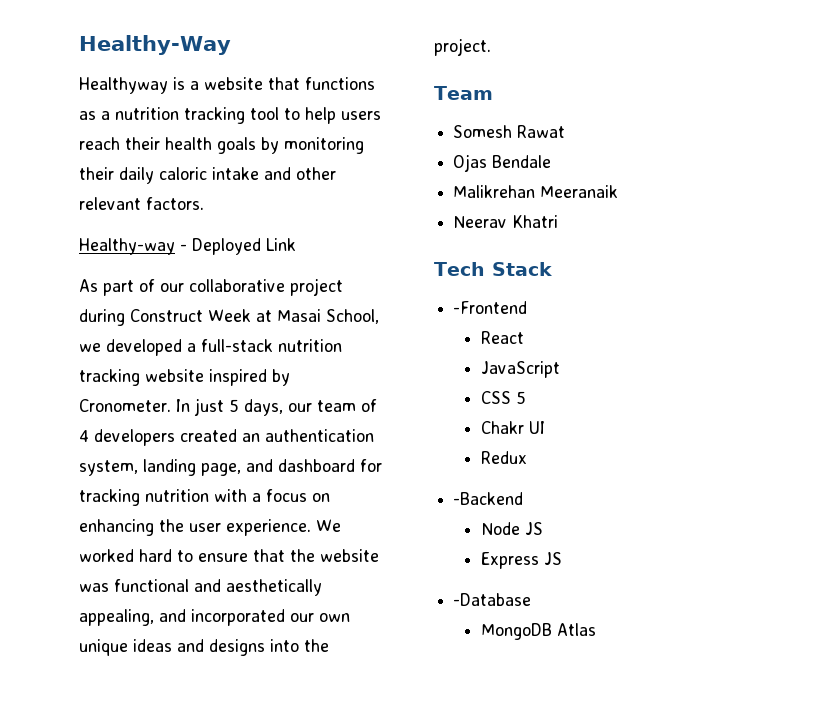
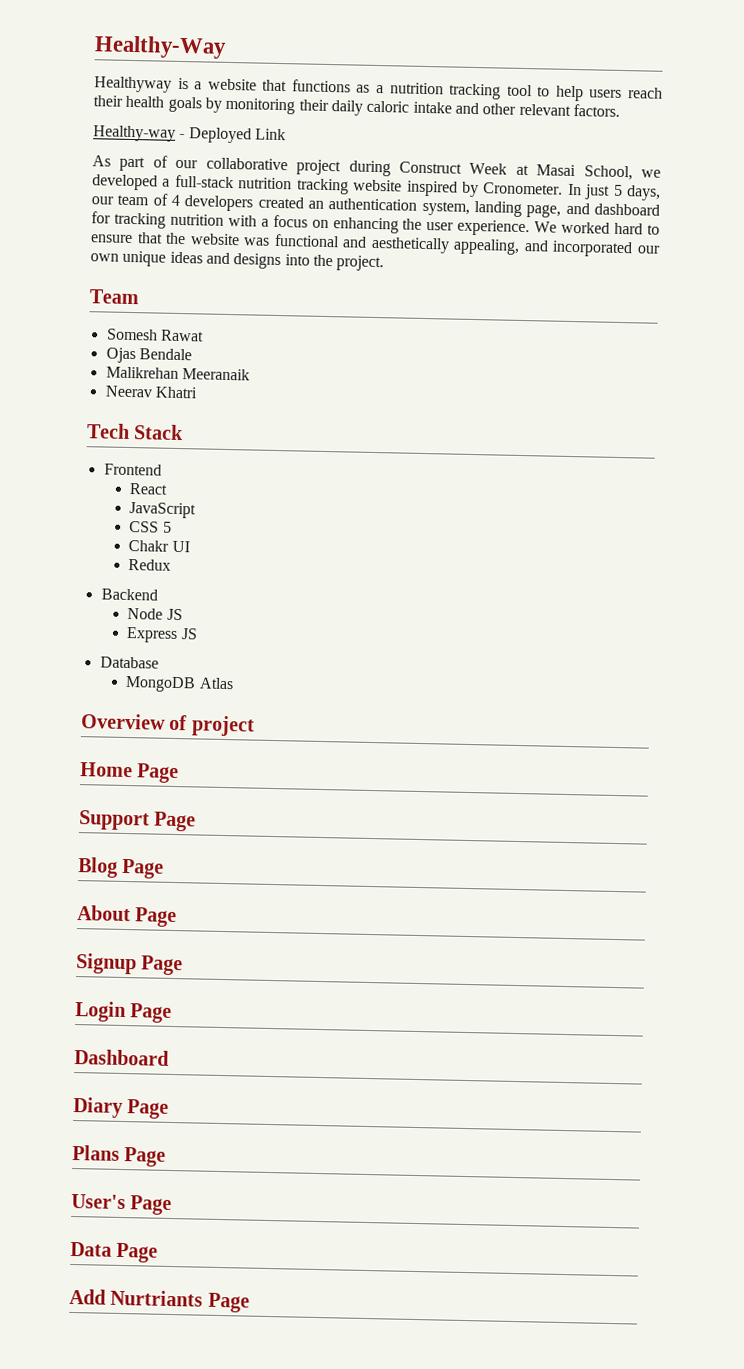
[453,301,528,314] -Frontend -> [103,463,162,476] Frontend
[453,492,524,505] -Backend -> [100,588,158,601] Backend
[453,593,532,606] -Database -> [99,656,159,669] Database
(596, 629) none -> [81,713,255,737] [80,762,180,784] [78,810,197,832] [78,857,165,879] [77,905,178,928] [76,953,184,976] [75,1001,173,1023] [74,1049,169,1066] [73,1096,170,1119] [72,1144,167,1167] [71,1193,173,1216] [70,1241,159,1263] [69,1288,250,1313] // Overview of project // Home Page // Support Page // Blog Page // About Page // Signup Page // Login Page // Dashboard // Diary Page // Plans Page // User's Page // Data Page // Add Nurtriants Page

